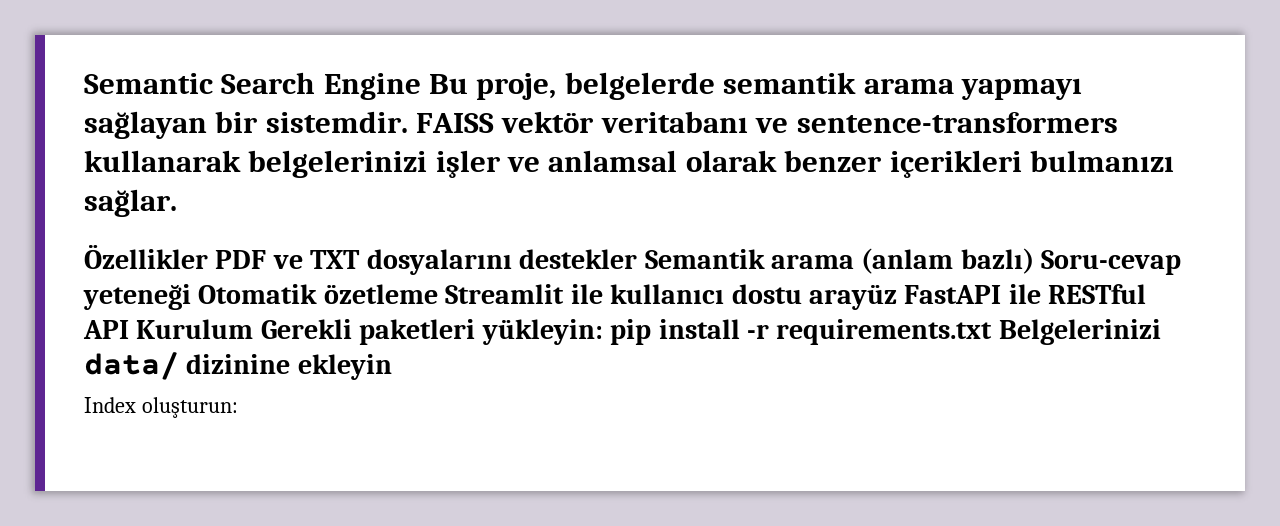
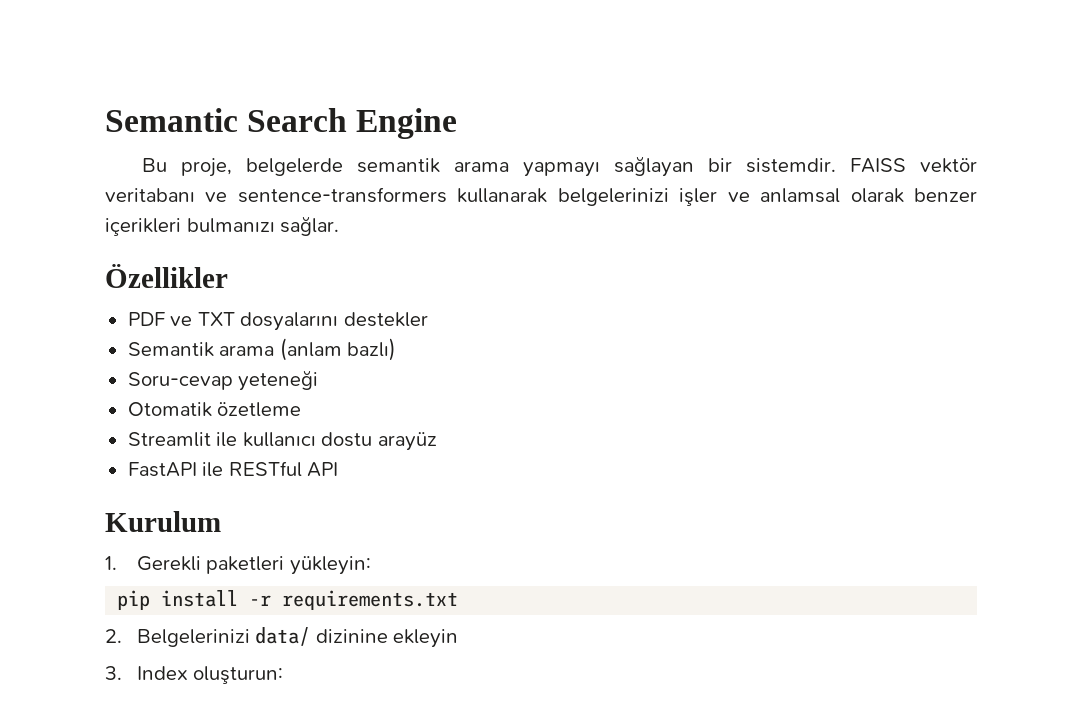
(421, 86) none -> (458, 123) //
(208, 257) none -> (228, 276) //
(638, 259) none -> (428, 319) //
(1034, 261) none -> (397, 349) //
(191, 297) none -> (319, 380) //
(438, 294) none -> (302, 409) //
(897, 297) none -> (437, 441) //
(129, 329) none -> (339, 469) //
(254, 329) none -> [105,556,117,570] // 1.
(603, 332) none -> (371, 565) //
(993, 332) none -> [105,629,122,643] // 2.
(392, 367) none -> [105,666,122,680] 3.

